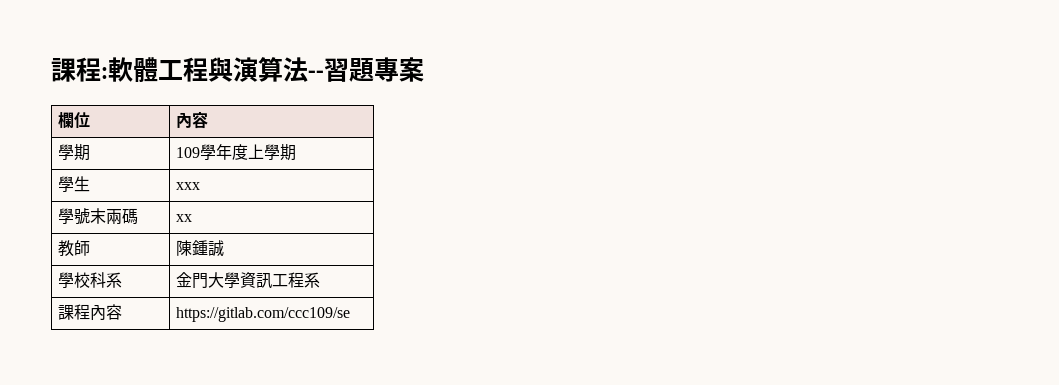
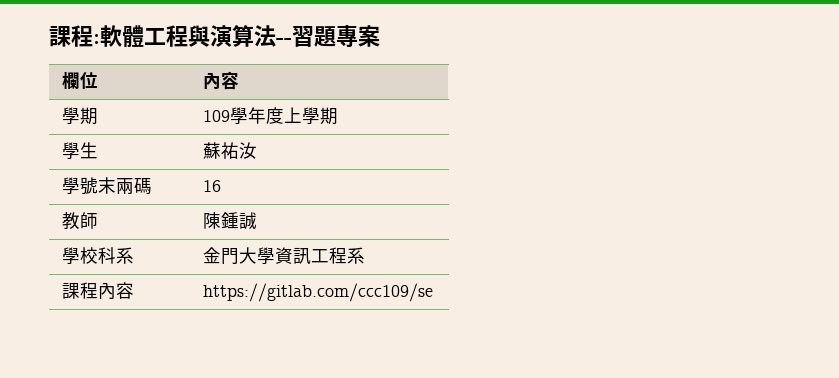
[176,182,201,190] xxx -> [203,142,258,159] 蘇祐汝
[176,214,193,222] xx -> [203,180,222,192] 16

